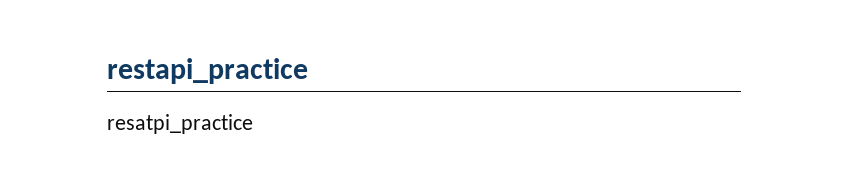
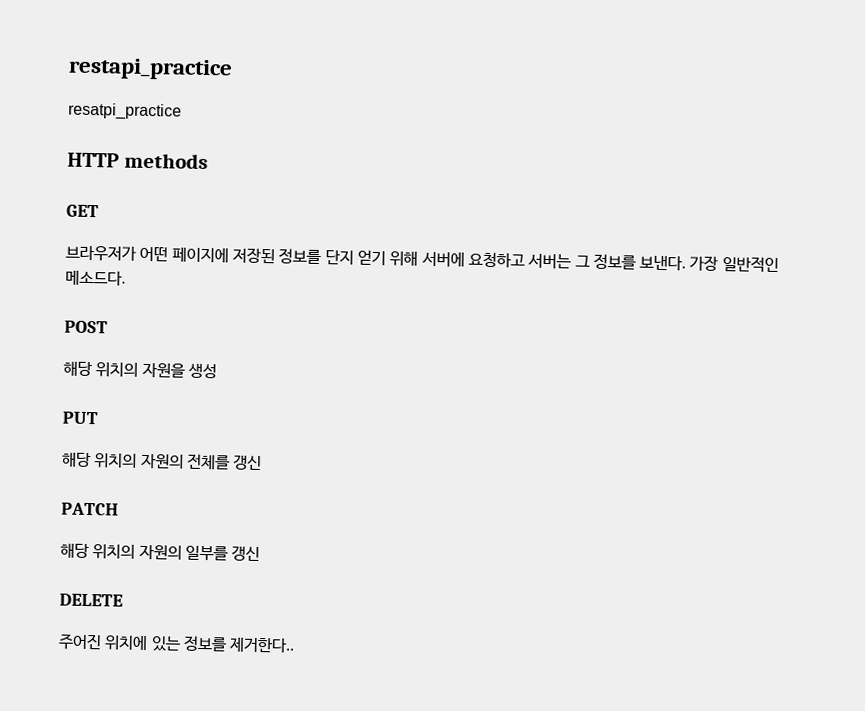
(253, 124) none -> [67,152,208,170] [66,204,99,218] [65,245,779,274] [65,270,126,286] [64,320,108,334] [63,361,217,379] [62,411,98,425] [62,452,263,471] [61,502,119,516] [60,543,261,562] [59,593,123,607] [58,633,296,653] // HTTP methods // GET // 브라우저가 어떤 페이지에 저장된 정보를 단지 얻기 위해 서버에 요청하고 서버는 그 정보를 보낸다. 가장 일반적인 메소드다. // POST // 해당 위치의 자원을 생성 // PUT // 해당 위치의 자원의 전체를 갱신 // PATCH // 해당 위치의 자원의 일부를 갱신 // DELETE // 주어진 위치에 있는 정보를 제거한다..

